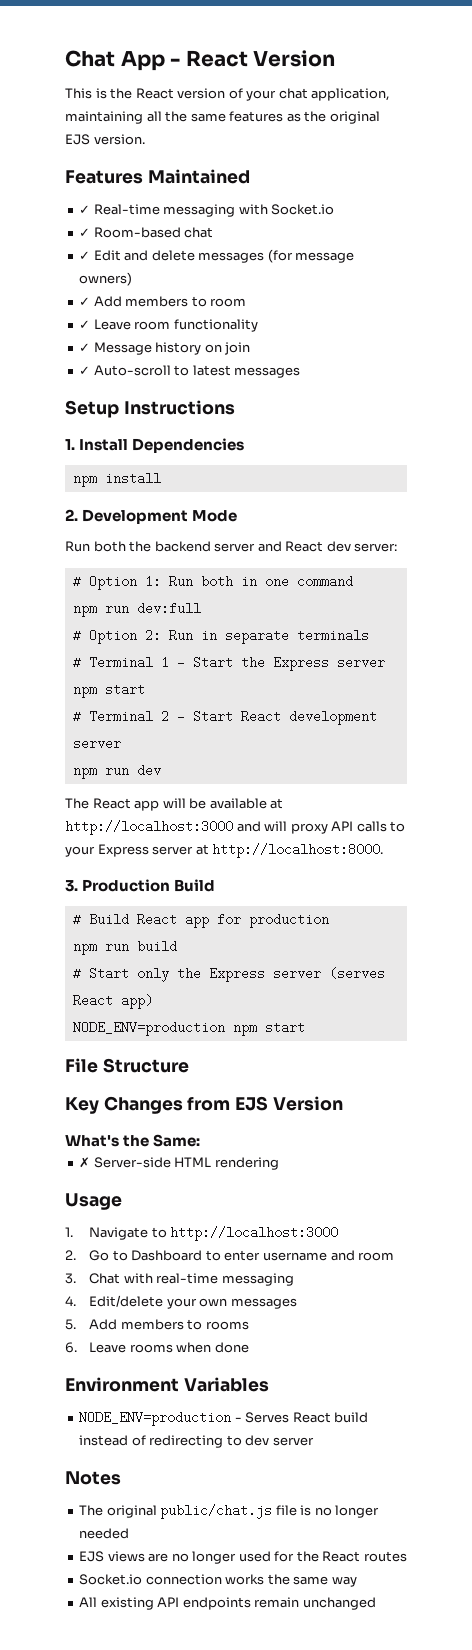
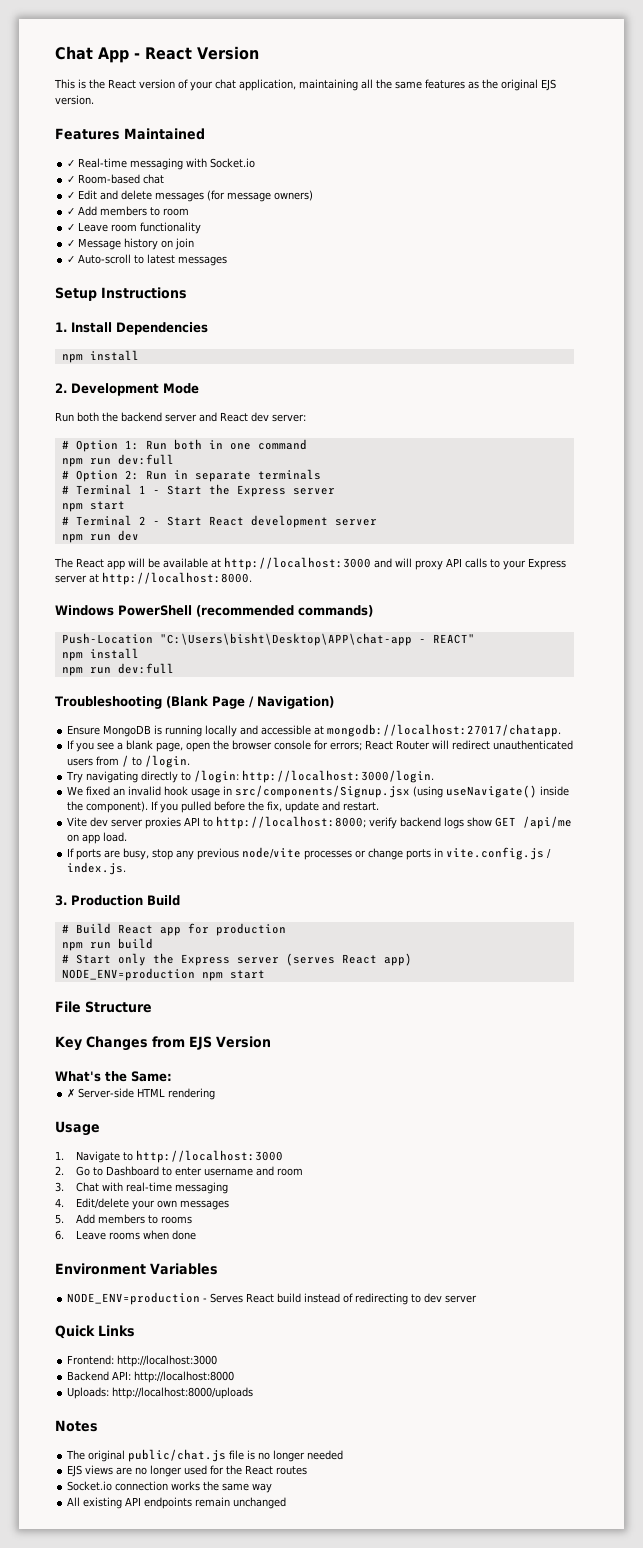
(384, 850) none -> [55,605,373,617] [61,633,475,646] [61,648,139,661] [61,663,174,676] [55,696,334,709] [67,724,562,737] [67,740,574,752] [67,755,191,768] [66,770,435,783] [67,785,570,798] [67,801,380,813] [67,816,573,829] [67,832,128,844] [67,847,552,860] [67,862,127,875] // Windows PowerShell (recommended commands) // Push-Location "C:\Users\bisht\Desktop\APP\chat-app - REACT" // npm install // npm run dev:full // Troubleshooting (Blank Page / Navigation) // Ensure MongoDB is running locally and accessible at mongodb://localhost:27017/chatapp. // If you see a blank page, open the browser console for errors; React Router will redirect unauthenticated users from / to /login. // Try navigating directly to /login: http://localhost:3000/login. // We fixed an invalid hook usage in src/components/Signup.jsx (using useNavigate() inside the component). If you pulled before the fix, update and restart. // Vite dev server proxies API to http://localhost:8000; verify backend logs show GET /api/me on app load. // If ports are busy, stop any previous node/vite processes or change ports in vite.config.js / index.js.
(314, 1441) none -> [55,1325,135,1339] [67,1355,218,1367] [67,1371,235,1383] [67,1387,254,1399] // Quick Links // Frontend: http://localhost:3000 // Backend API: http://localhost:8000 // Uploads: http://localhost:8000/uploads

